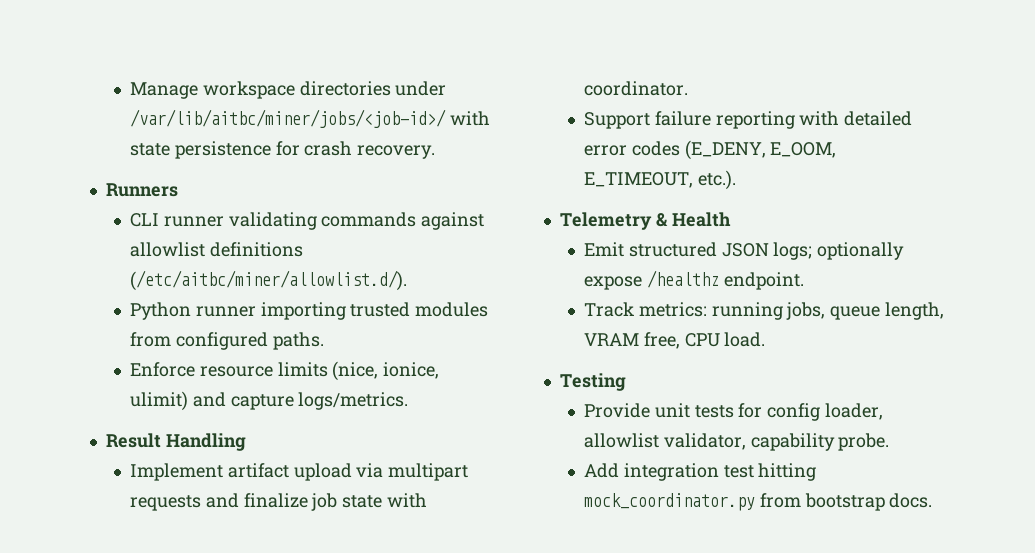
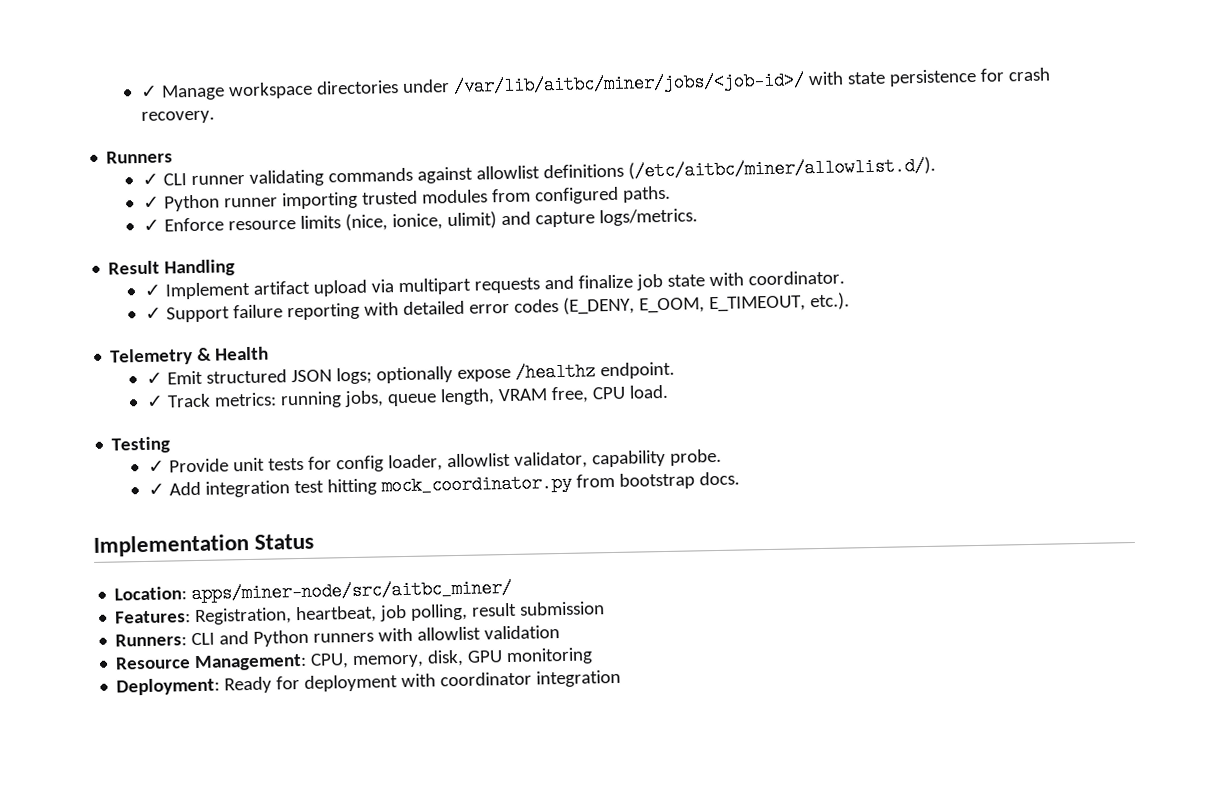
(129, 90) none -> [139,85,158,98] ✓
(178, 190) none -> [141,173,159,186] ✓
(407, 280) none -> [142,196,160,209] ✓
(324, 341) none -> [142,219,160,232] ✓
(246, 442) none -> [143,284,161,297] ✓
(688, 88) none -> [144,307,162,320] ✓
(731, 219) none -> [145,372,163,385] ✓
(804, 281) none -> [145,395,164,408] ✓
(626, 382) none -> [147,460,165,473] ✓
(890, 442) none -> [147,483,165,496] ✓
(933, 500) none -> [93,533,315,557] [114,578,513,604] [115,601,606,626] [115,625,561,647] [115,647,594,672] [116,669,622,696] // Implementation Status // Location: apps/miner-node/src/aitbc_miner/ // Features: Registration, heartbeat, job polling, result submission // Runners: CLI and Python runners with allowlist validation // Resource Management: CPU, memory, disk, GPU monitoring // Deployment: Ready for deployment with coordinator integration

